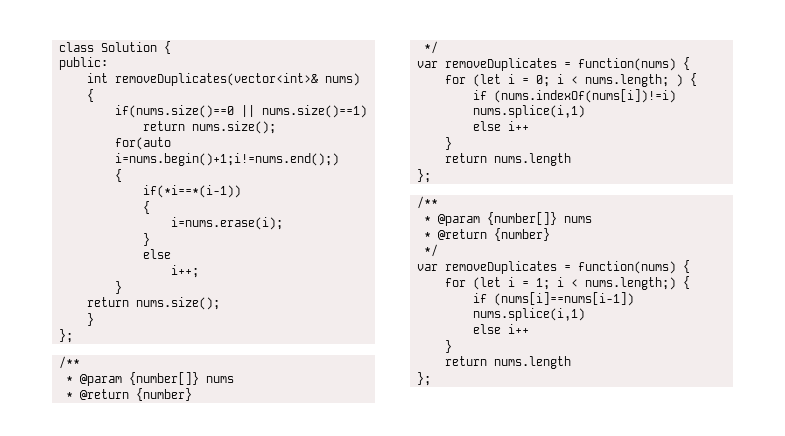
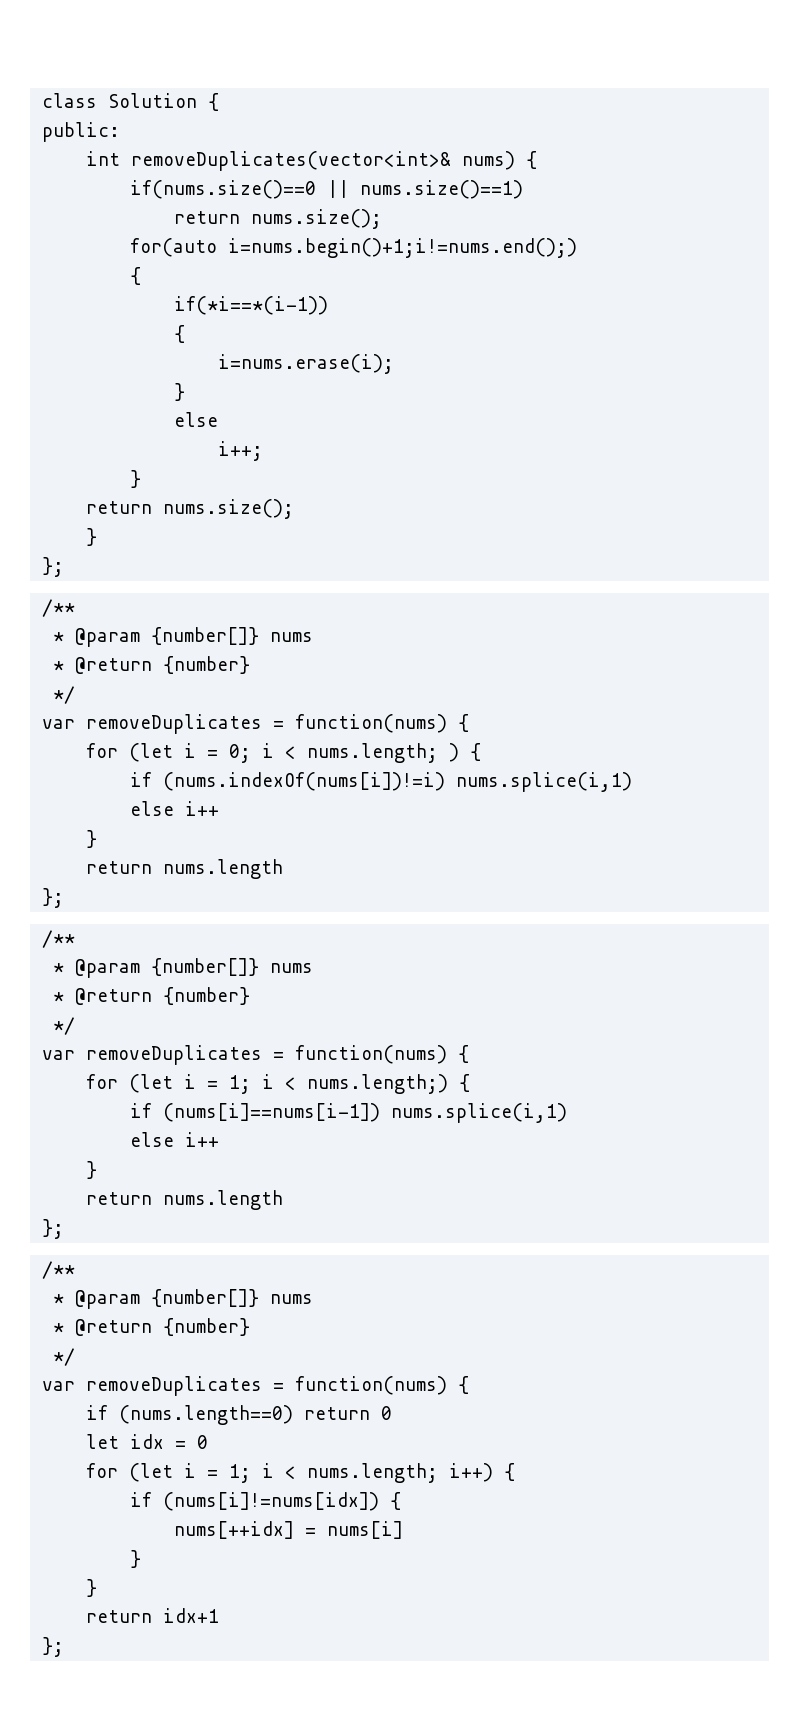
(432, 379) none -> [42,1261,75,1279] [53,1289,313,1309] [53,1318,250,1336] [53,1348,75,1366] [42,1376,469,1396] [86,1405,392,1425] [86,1434,208,1449] [86,1463,515,1483] [130,1492,401,1511] [174,1521,403,1539] [130,1550,141,1568] [86,1579,97,1597] [86,1608,219,1623] [42,1637,64,1657] // /** // * @param {number[]} nums // * @return {number} // */ // var removeDuplicates = function(nums) { // if (nums.length==0) return 0 // let idx = 0 // for (let i = 1; i < nums.length; i++) { // if (nums[i]!=nums[idx]) { // nums[++idx] = nums[i] // } // } // return idx+1 // };

